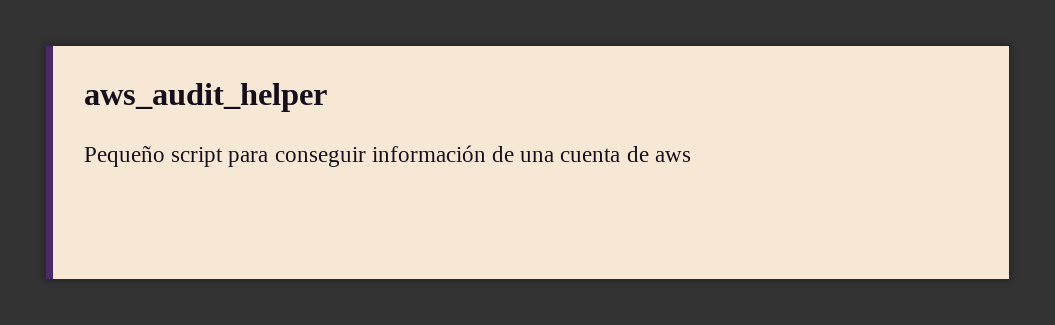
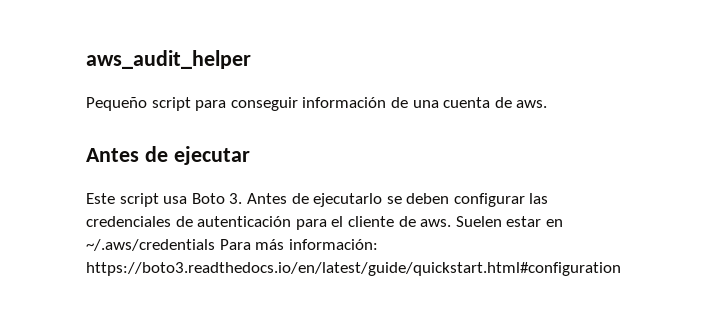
[654,151,691,162] aws -> [516,100,548,108] [86,146,250,165] [86,193,549,207] [86,216,563,230] [86,239,378,251] [86,262,621,276] aws. // Antes de ejecutar // Este script usa Boto 3. Antes de ejecutarlo se deben configurar las credenciales de autenticación para el cliente de aws. Suelen estar en ~/.aws/credentials Para más información: https://boto3.readthedocs.io/en/latest/guide/quickstart.html#configuration

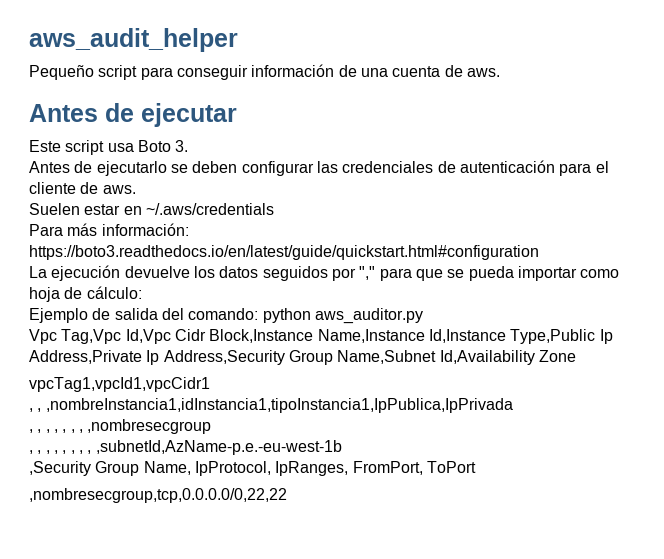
(243, 198) none -> (189, 146) //
(452, 223) none -> (136, 189) //
(215, 245) none -> (274, 209) //
(621, 269) none -> [29,265,620,281] [29,286,142,302] [29,308,423,324] [29,329,613,344] [29,350,576,365] [29,377,210,392] [29,398,513,413] [29,419,212,434] [29,440,342,455] [29,461,476,476] [29,488,287,503] // La ejecución devuelve los datos seguidos por "," para que se pueda importar como hoja de cálculo: // Ejemplo de salida del comando: python aws_auditor.py // Vpc Tag,Vpc Id,Vpc Cidr Block,Instance Name,Instance Id,Instance Type,Public Ip Address,Private Ip Address,Security Group Name,Subnet Id,Availability Zone // vpcTag1,vpcId1,vpcCidr1 // , , ,nombreInstancia1,idInstancia1,tipoInstancia1,IpPublica,IpPrivada // , , , , , , , ,nombresecgroup // , , , , , , , , ,subnetId,AzName-p.e.-eu-west-1b // ,Security Group Name, IpProtocol, IpRanges, FromPort, ToPort // ,nombresecgroup,tcp,0.0.0.0/0,22,22

